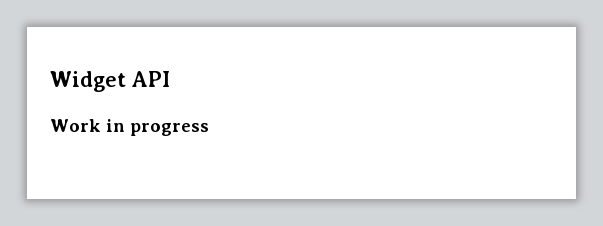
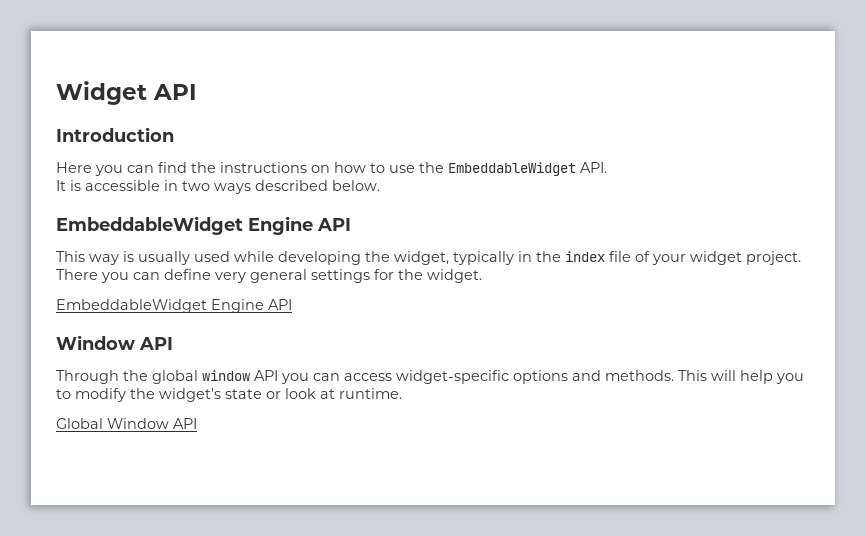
[50,119,209,136] Work in progress -> [56,127,174,142] [56,162,607,176] [56,180,380,194] [56,216,351,235] [56,251,801,265] [56,269,482,283] [56,299,292,313] [56,335,173,350] [56,370,804,384] [56,388,402,402] [56,418,197,429] Introduction // Here you can find the instructions on how to use the EmbeddableWidget API. // It is accessible in two ways described below. // EmbeddableWidget Engine API // This way is usually used while developing the widget, typically in the index file of your widget project. There you can define very general settings for the widget. // EmbeddableWidget Engine API // Window API // Through the global window API you can access widget-specific options and methods. This will help you to modify the widget's state or look at runtime. // Global Window API

